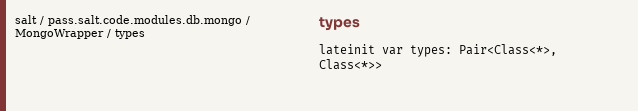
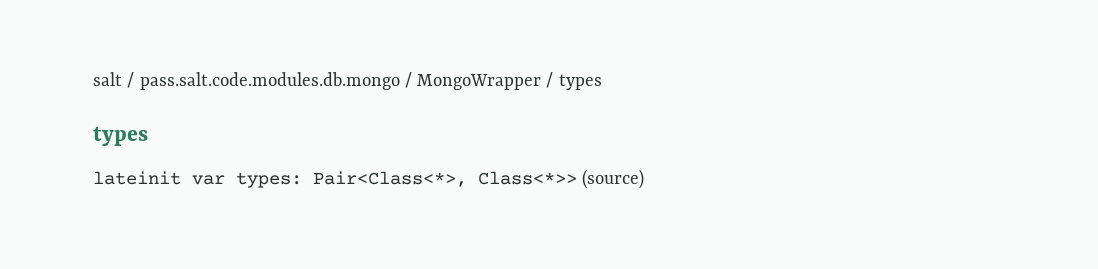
(382, 64) none -> [582,169,645,189] (source)

